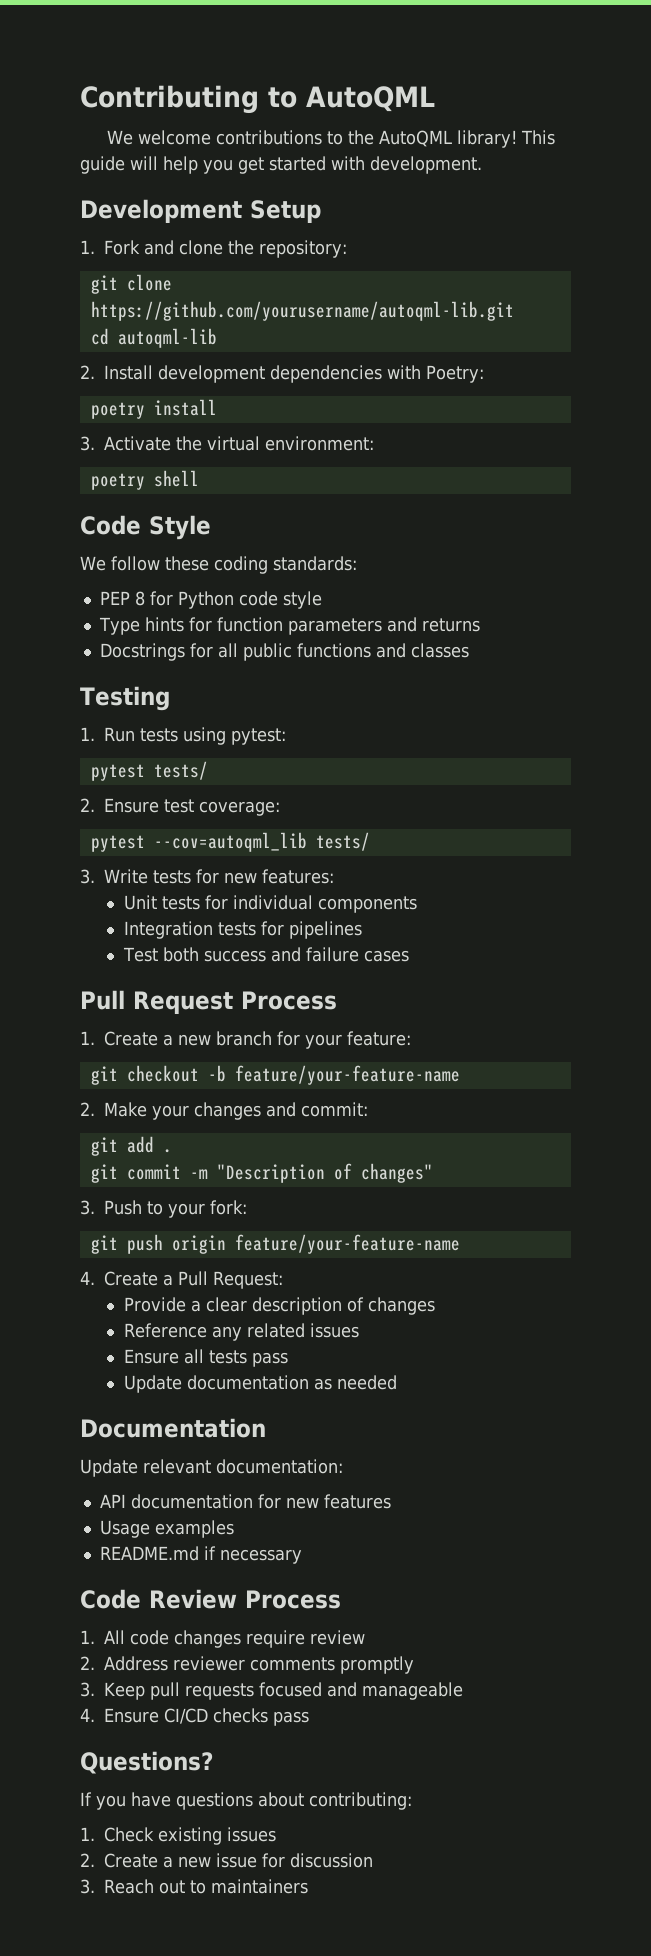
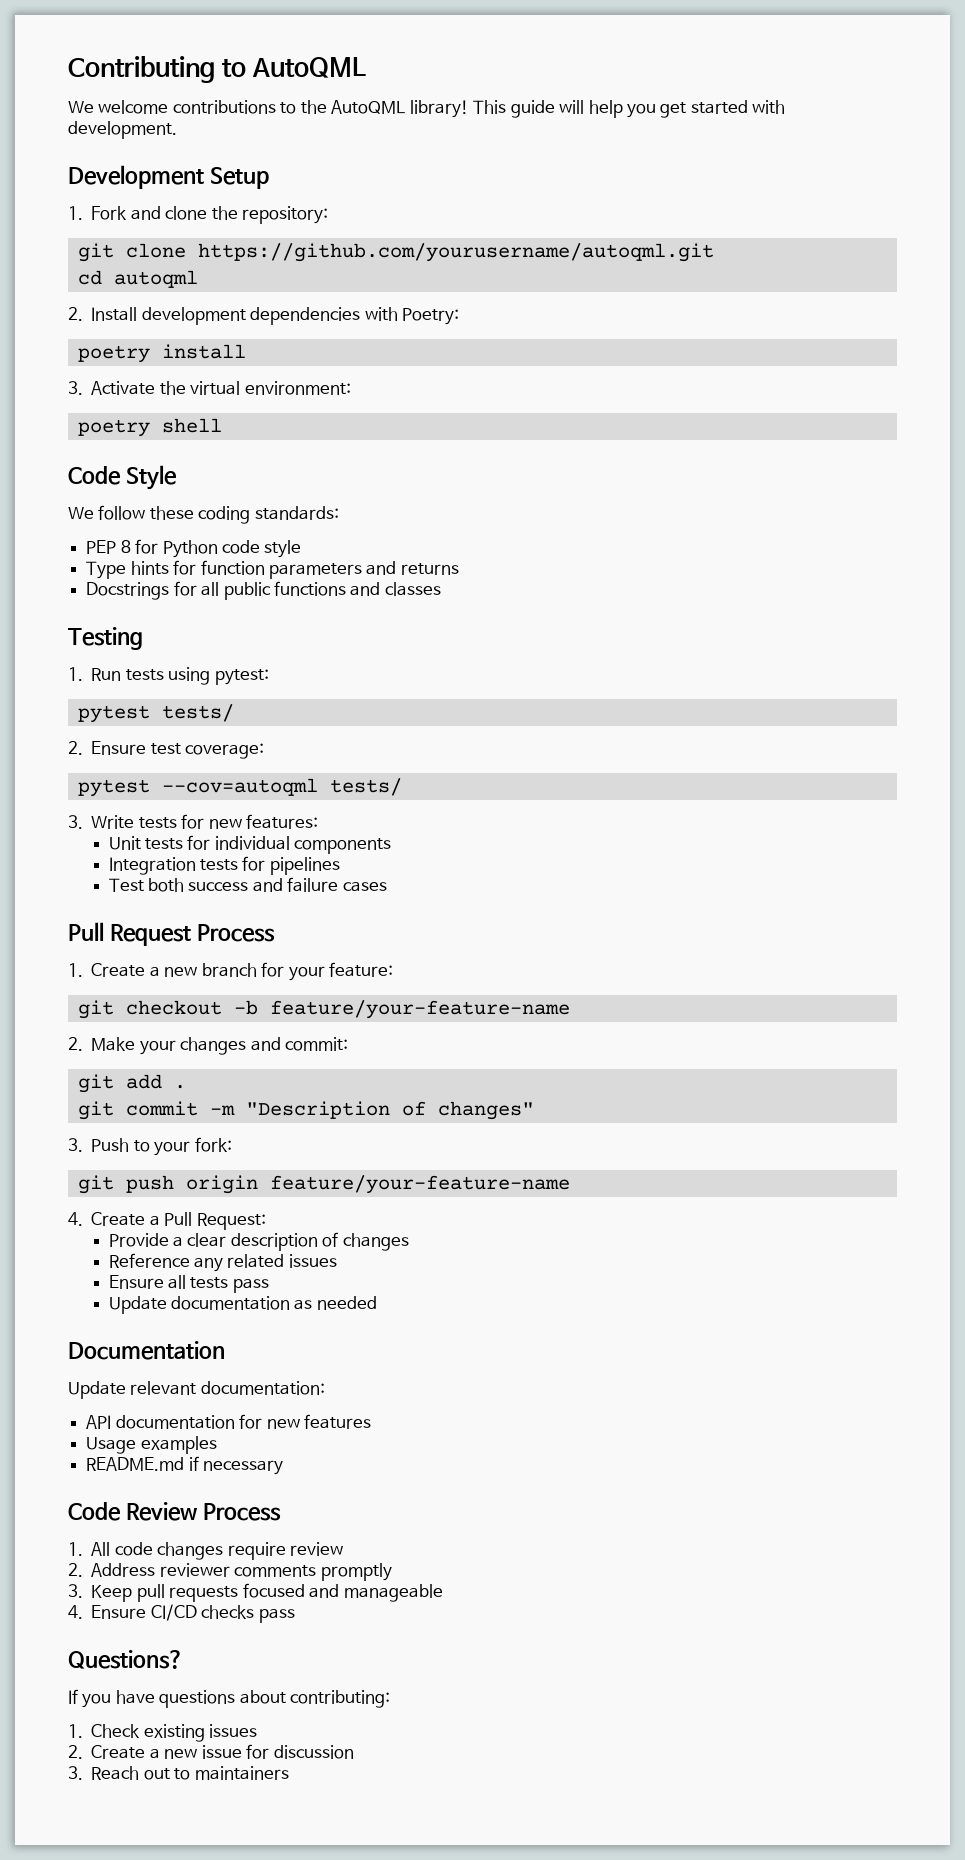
[90,301,514,321] https://github.com/yourusername/autoqml-lib.git -> [197,243,714,262] https://github.com/yourusername/autoqml.git
[117,328,217,348] autoqml-lib -> [113,270,198,288] autoqml
[153,832,307,852] --cov=autoqml_lib -> [161,778,318,796] --cov=autoqml

